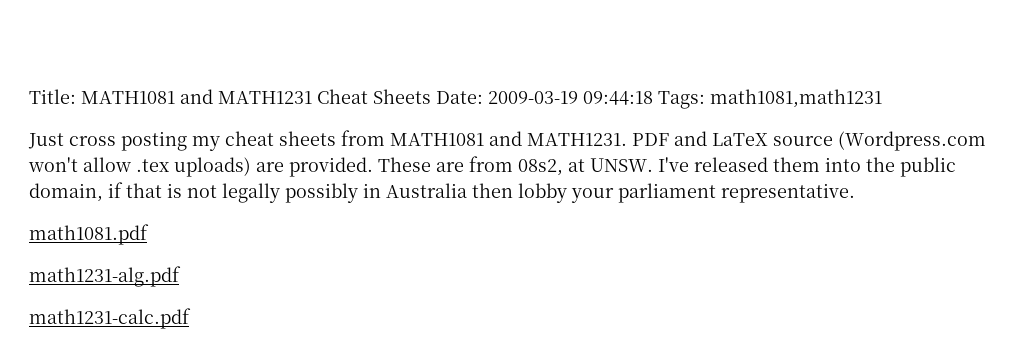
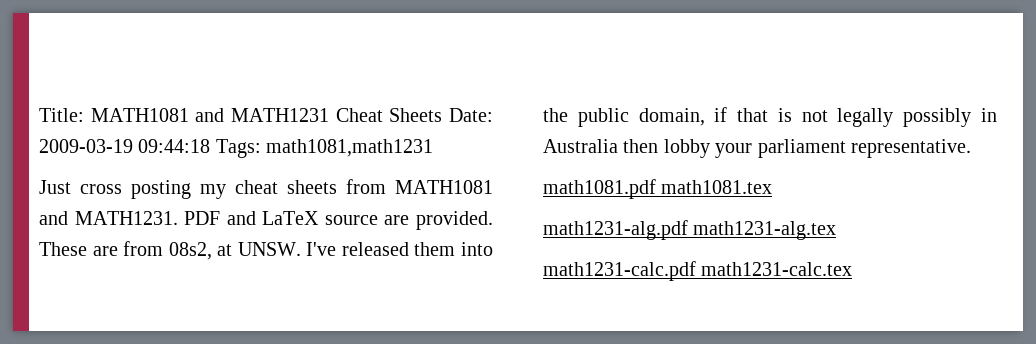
[838,131,986,151] [28,157,251,177] (Wordpress.com won't allow .tex uploads) -> (378, 220) none
(149, 234) none -> [661,180,773,194] math1081.tex
(181, 276) none -> [693,221,837,240] math1231-alg.tex
(191, 318) none -> [701,262,853,276] math1231-calc.tex

